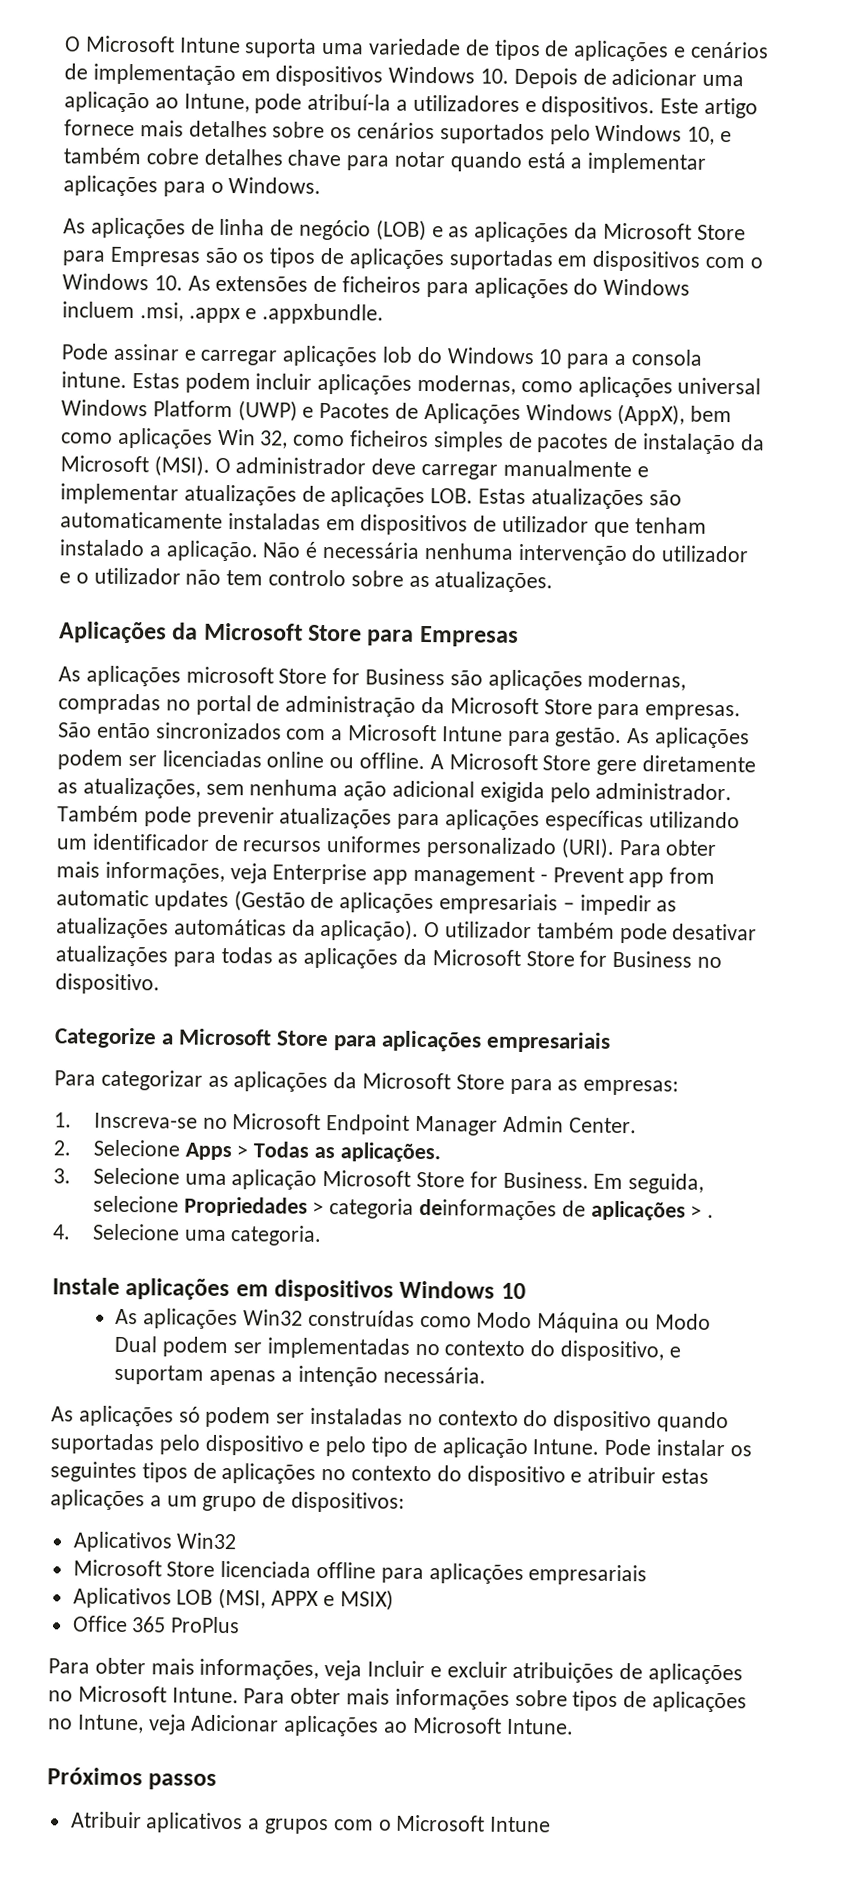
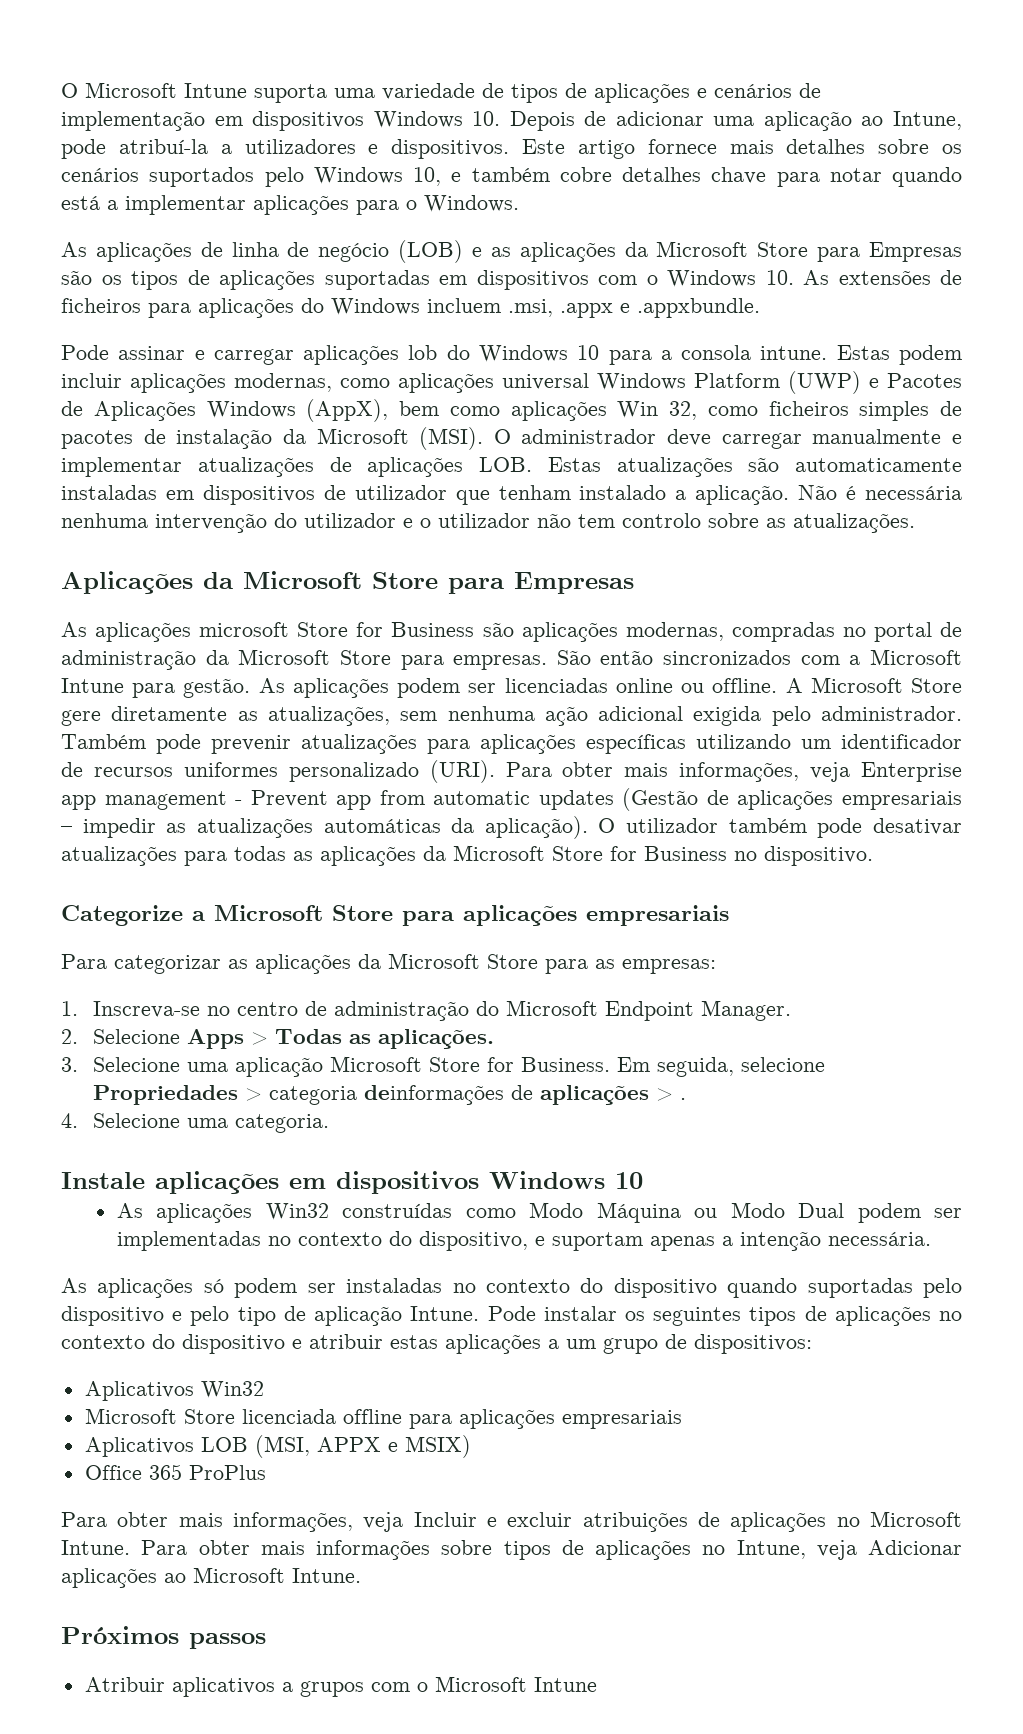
[232,1113,637,1136] Microsoft Endpoint Manager Admin Center. -> [237,1000,792,1021] centro de administração do Microsoft Endpoint Manager.

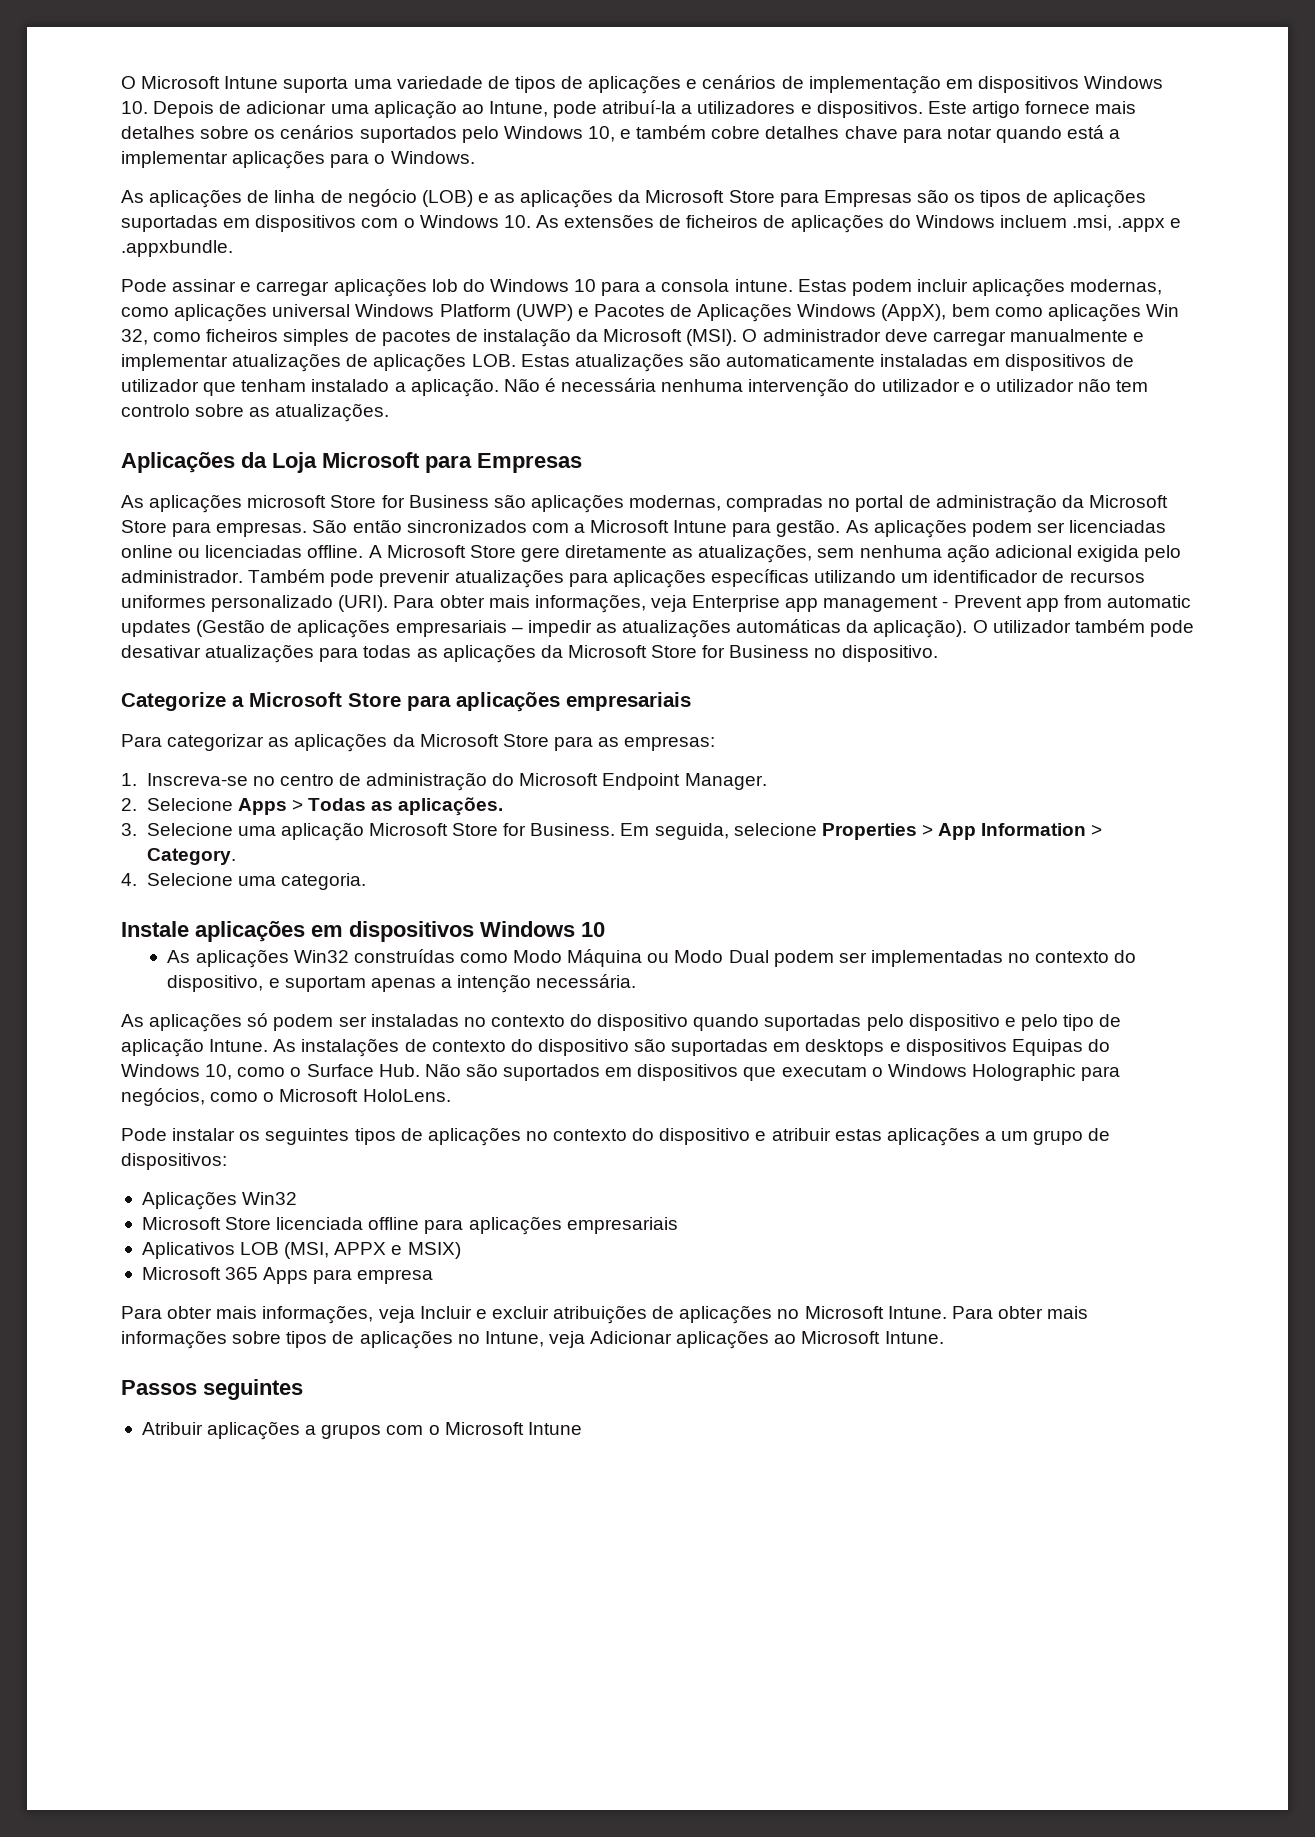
[148,303,191,318] para -> [763,215,786,228] de
[243,571,438,589] Microsoft Store -> [272,452,420,473] Loja Microsoft
(705, 688) none -> [205,545,303,558] licenciadas
[93,1085,687,1105] Propriedades > categoria deinformações de aplicações > . -> [821,823,1103,840] [146,848,236,865] Properties > App Information > Category.
(480, 1313) none -> [273,1038,1110,1057] [121,1063,1121,1081] [121,1088,451,1106] As instalações de contexto do dispositivo são suportadas em desktops e dispositivos Equipas do Windows 10, como o Surface Hub. Não são suportados em dispositivos que executam o Windows Holographic para negócios, como o Microsoft HoloLens. //
[84,1381,194,1401] Aplicativos -> [141,1191,237,1210] Aplicações
[84,1464,266,1480] Office 365 ProPlus -> [141,1267,434,1284] Microsoft 365 Apps para empresa
[61,1626,266,1649] Próximos passos -> [121,1379,303,1400] Passos seguintes
[171,1677,275,1697] aplicativos -> [207,1421,301,1440] aplicações

